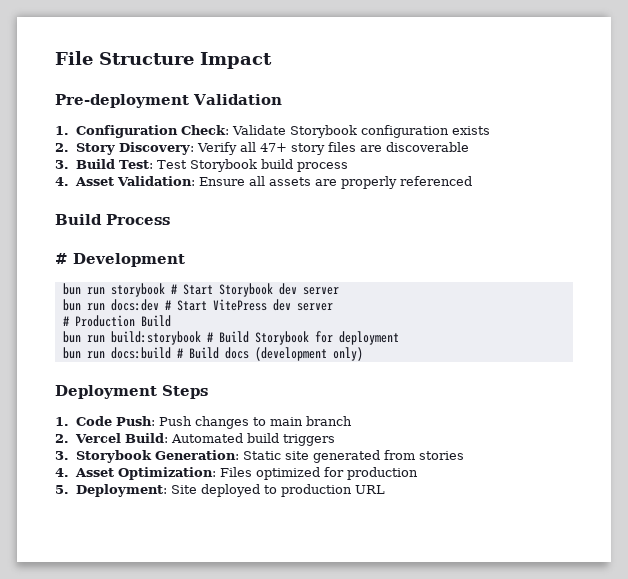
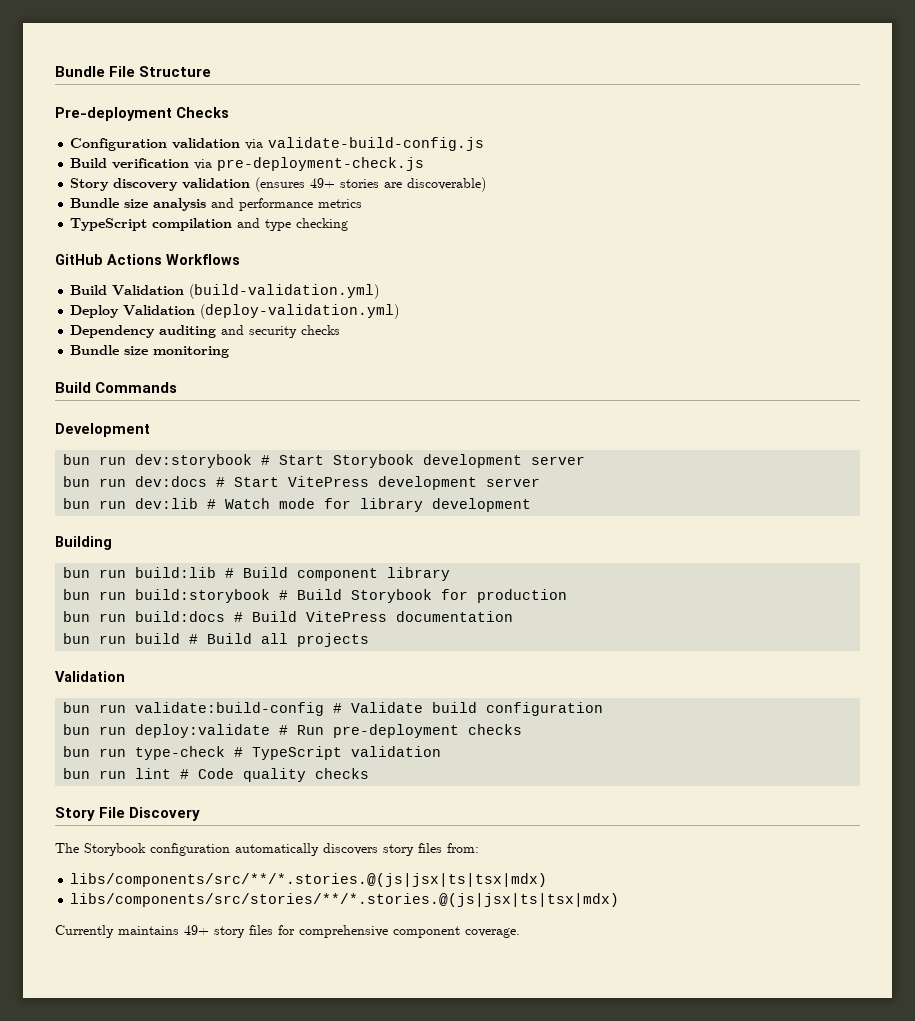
(55, 58) none -> [55,66,105,77] Bundle
[200,52,272,69] Impact -> (212, 71) none
[193,94,282,105] [55,125,491,138] [55,142,470,155] [55,159,349,172] [55,176,473,189] [55,214,170,225] [55,253,68,264] Validation // 1. Configuration Check: Validate Storybook configuration exists // 2. Story Discovery: Verify all 47+ story files are discoverable // 3. Build Test: Test Storybook build process // 4. Asset Validation: Ensure all assets are properly referenced // Build Process // # -> [176,107,229,118] [70,137,485,151] [70,157,425,171] [70,177,487,192] [70,198,363,211] [70,218,349,231] [55,254,240,265] [70,284,380,299] [70,304,400,319] [70,325,341,338] [70,345,230,358] [55,382,178,393] Checks // Configuration validation via validate-build-config.js // Build verification via pre-deployment-check.js // Story discovery validation (ensures 49+ stories are discoverable) // Bundle size analysis and performance metrics // TypeScript compilation and type checking // GitHub Actions Workflows // Build Validation (build-validation.yml) // Deploy Validation (deploy-validation.yml) // Dependency auditing and security checks // Bundle size monitoring // Build Commands //
[110,283,165,297] storybook -> [135,454,253,468] dev:storybook
[278,283,339,295] [62,299,159,311] dev server // bun run docs:dev -> [423,454,586,468] [63,476,208,487] development server // bun run dev:docs
[272,299,333,311] [62,315,171,327] dev server // # Production Build -> [378,476,541,490] [63,498,532,512] [55,536,112,550] [63,567,451,581] development server // bun run dev:lib # Watch mode for library development // Building // bun run build:lib # Build component library
[338,331,399,345] [62,347,363,361] [55,385,208,399] [55,416,352,429] [55,433,336,446] [55,450,464,463] [55,467,418,480] [55,484,385,497] deployment // bun run docs:build # Build docs (development only) // Deployment Steps // 1. Code Push: Push changes to main branch // 2. Vercel Build: Automated build triggers // 3. Storybook Generation: Static site generated from stories // 4. Asset Optimization: Files optimized for production // 5. Deployment: Site deployed to production URL -> [477,589,568,603] [63,611,514,622] [63,633,370,647] [55,671,125,682] [63,702,604,716] [63,724,523,738] [63,746,442,760] [63,768,370,782] [55,807,201,821] [55,843,479,856] [70,873,548,887] [70,893,620,907] [55,925,520,938] production // bun run build:docs # Build VitePress documentation // bun run build # Build all projects // Validation // bun run validate:build-config # Validate build configuration // bun run deploy:validate # Run pre-deployment checks // bun run type-check # TypeScript validation // bun run lint # Code quality checks // Story File Discovery // The Storybook configuration automatically discovers story files from: // libs/components/src/**/*.stories.@(js|jsx|ts|tsx|mdx) // libs/components/src/stories/**/*.stories.@(js|jsx|ts|tsx|mdx) // Currently maintains 49+ story files for comprehensive component coverage.

